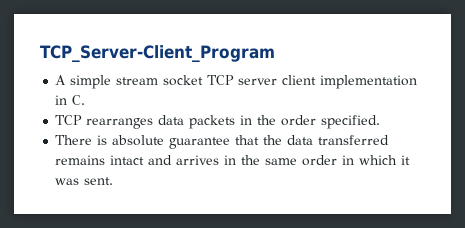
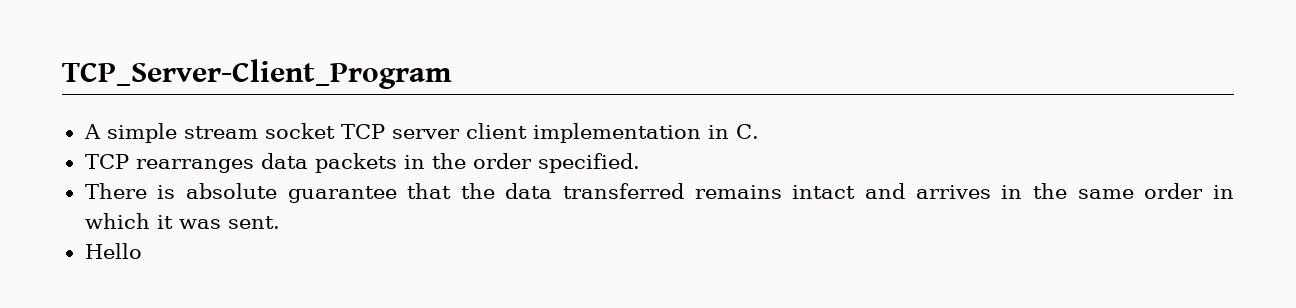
(114, 181) none -> [84,243,142,259] // Hello

